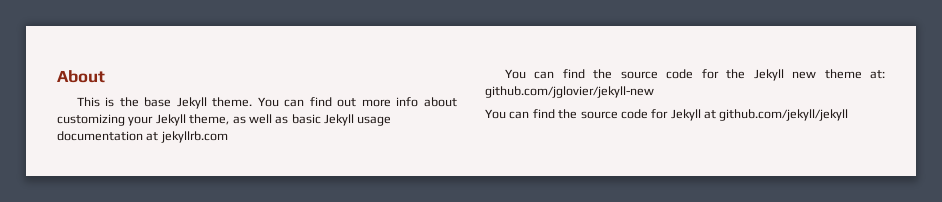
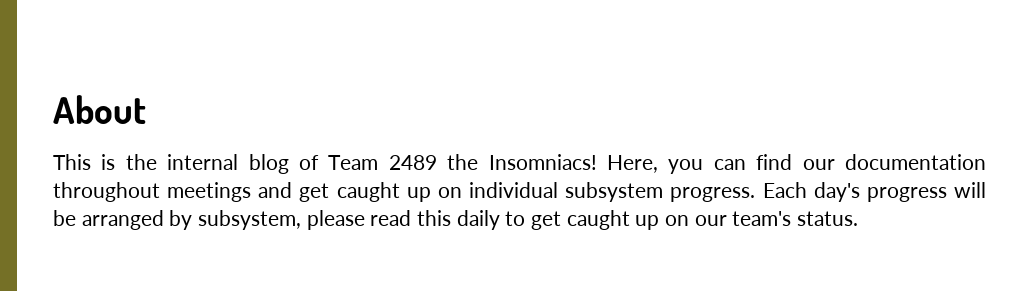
[144,97,458,109] [57,114,392,126] [57,131,228,143] [504,69,885,81] [485,86,654,98] [485,109,849,121] base Jekyll theme. You can find out more info about customizing your Jekyll theme, as well as basic Jekyll usage documentation at jekyllrb.com // You can find the source code for the Jekyll new theme at: github.com/jglovier/jekyll-new // You can find the source code for Jekyll at github.com/jekyll/jekyll -> [167,154,986,174] [53,182,987,202] [53,210,859,230] internal blog of Team 2489 the Insomniacs! Here, you can find our documentation throughout meetings and get caught up on individual subsystem progress. Each day's progress will be arranged by subsystem, please read this daily to get caught up on our team's status.

